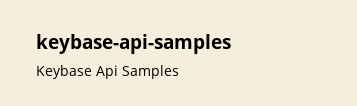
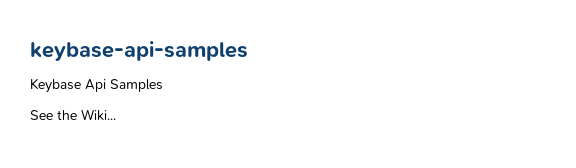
(179, 72) none -> [30,109,116,121] // See the Wiki...

